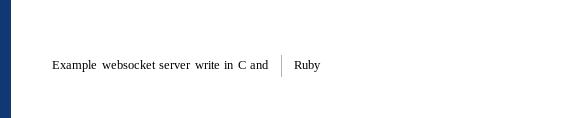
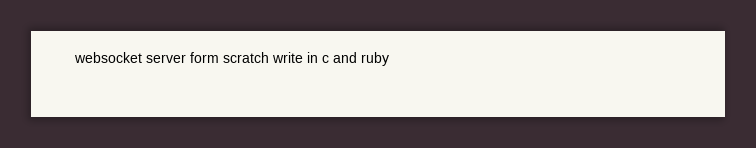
[52,60,97,72] Example -> (74, 57) none
[194,60,321,72] write in C and Ruby -> [190,52,389,66] form scratch write in c and ruby

